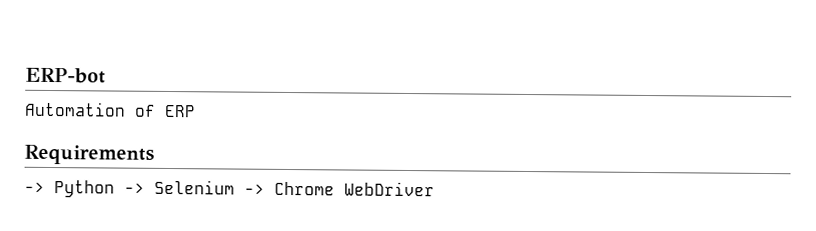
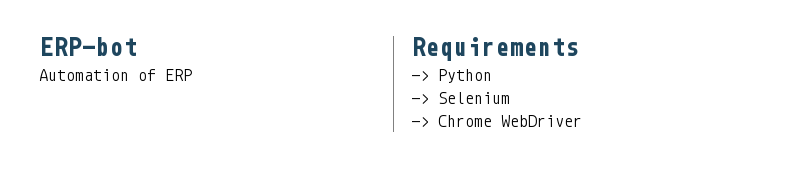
(115, 189) none -> (492, 76) //
(235, 187) none -> (510, 98) //

